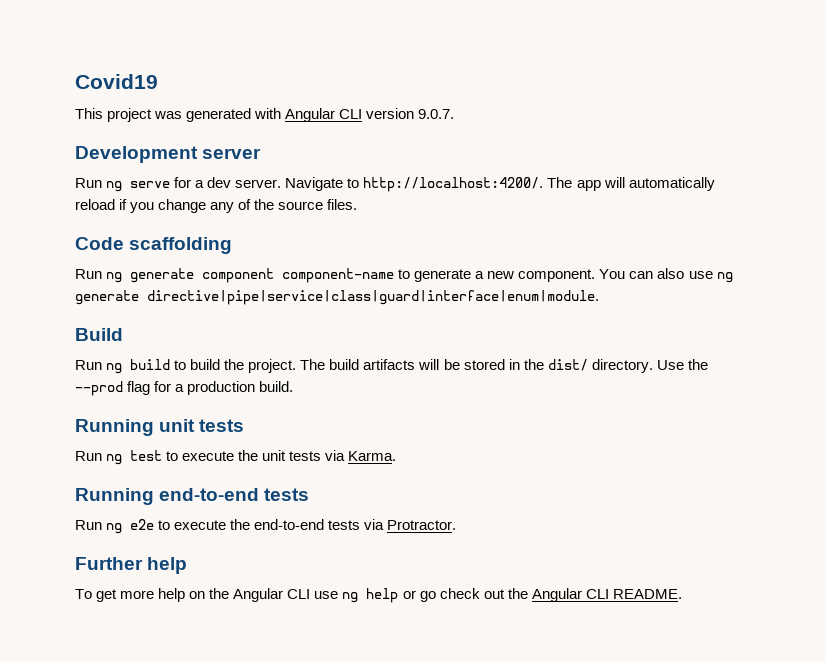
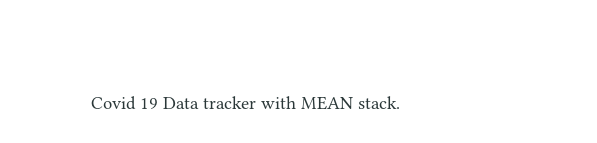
[75,74,158,89] [75,108,455,122] [75,146,262,163] [75,177,715,192] [75,199,358,213] [75,237,233,254] [75,268,733,283] [75,290,599,305] [75,328,123,341] [75,359,708,374] [75,381,294,396] [75,419,245,436] [75,450,397,465] [75,488,310,505] [75,519,457,534] [75,557,188,574] [75,588,682,603] Covid19 // This project was generated with Angular CLI version 9.0.7. // Development server // Run ng serve for a dev server. Navigate to http://localhost:4200/. The app will automatically reload if you change any of the source files. // Code scaffolding // Run ng generate component component-name to generate a new component. You can also use ng generate directive|pipe|service|class|guard|interface|enum|module. // Build // Run ng build to build the project. The build artifacts will be stored in the dist/ directory. Use the --prod flag for a production build. // Running unit tests // Run ng test to execute the unit tests via Karma. // Running end-to-end tests // Run ng e2e to execute the end-to-end tests via Protractor. // Further help // To get more help on the Angular CLI use ng help or go check out the Angular CLI README. -> [91,96,400,110] Covid 19 Data tracker with MEAN stack.

